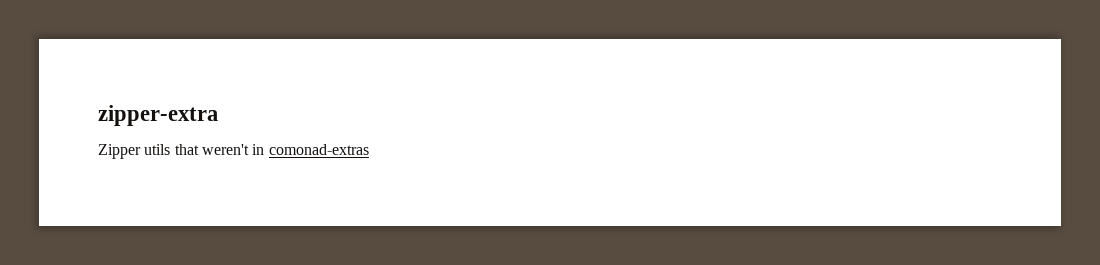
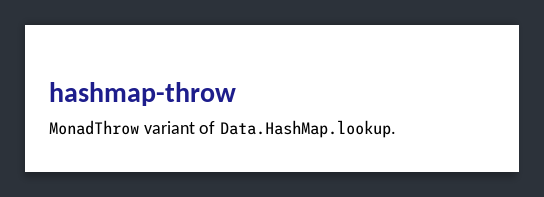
[98,105,218,126] [98,144,369,159] zipper-extra // Zipper utils that weren't in comonad-extras -> [49,82,236,106] [49,120,397,138] hashmap-throw // MonadThrow variant of Data.HashMap.lookup.

